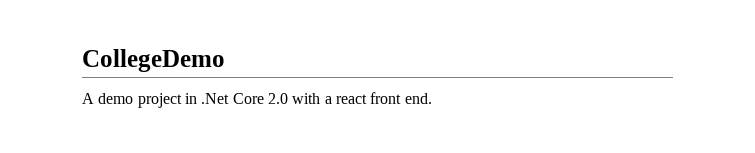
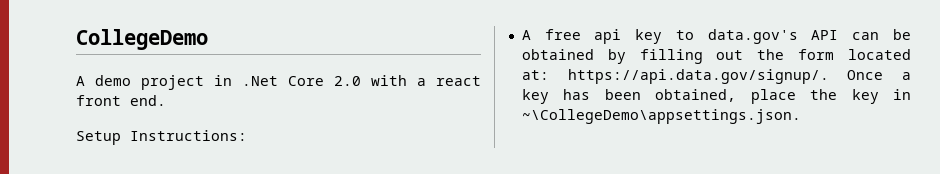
(432, 98) none -> [76,130,247,145] [521,29,911,44] [521,49,911,64] [521,69,911,84] [521,89,911,104] [521,109,801,124] // Setup Instructions: // A free api key to data.gov's API can be obtained by filling out the form located at: https://api.data.gov/signup/. Once a key has been obtained, place the key in ~\CollegeDemo\appsettings.json.

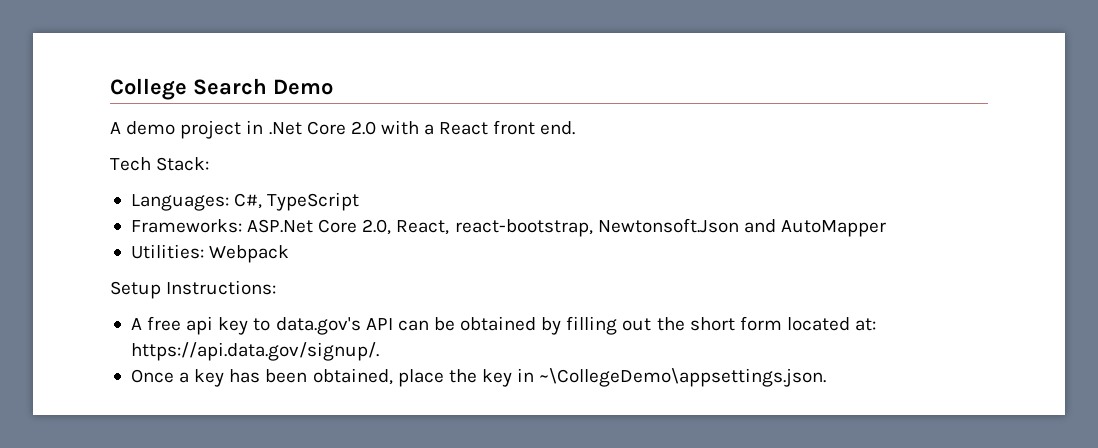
[76,29,208,50] CollegeDemo -> [110,78,333,100] College Search Demo
[436,76,481,86] react -> [439,122,489,135] React
(166, 100) none -> [110,157,210,171] [130,192,360,211] [130,218,886,237] [130,244,290,263] // Tech Stack: // Languages: C#, TypeScript // Frameworks: ASP.Net Core 2.0, React, react-bootstrap, Newtonsoft.Json and AutoMapper // Utilities: Webpack
(785, 54) none -> [689,317,735,331] short
(829, 76) none -> (379, 351) //

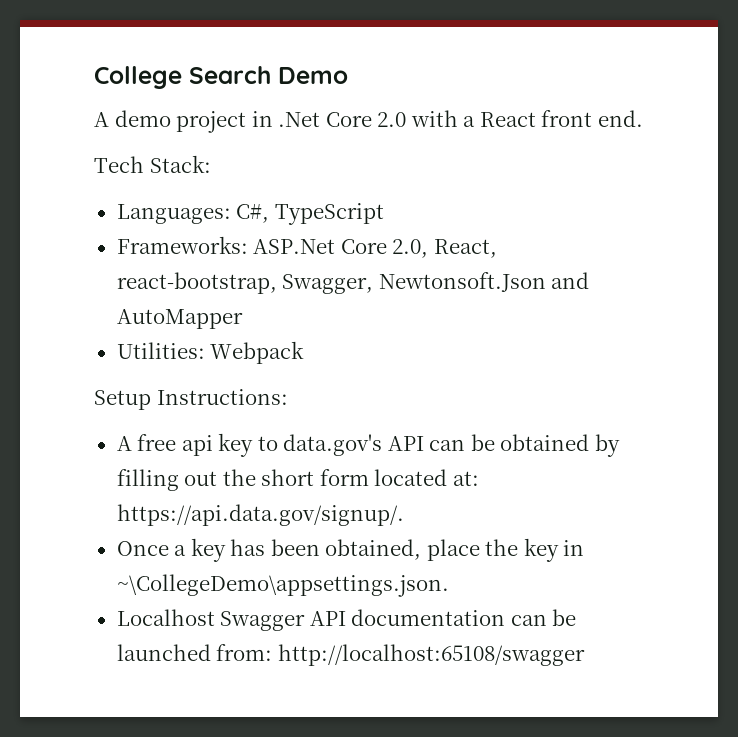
(593, 228) none -> [282,274,374,294] Swagger,
(827, 377) none -> [116,609,577,631] [116,644,585,666] // Localhost Swagger API documentation can be launched from: http://localhost:65108/swagger

